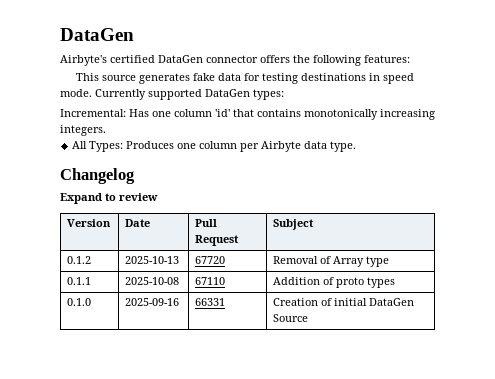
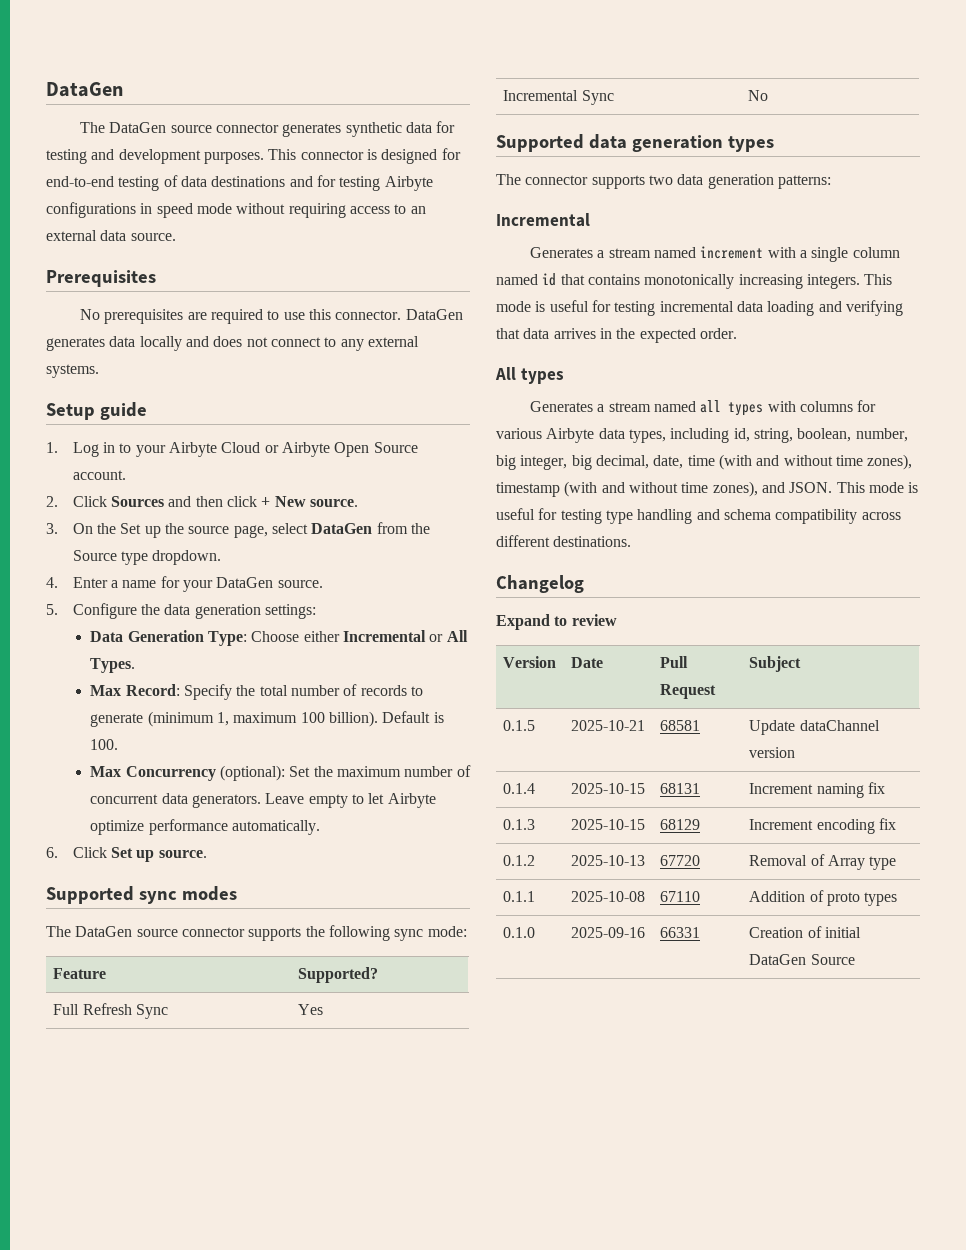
[60,55,410,66] [75,73,414,84] [60,89,284,100] [60,109,230,117] Airbyte's certified DataGen connector offers the following features: // This source generates fake data for testing destinations in speed mode. Currently supported DataGen types: // Incremental: Has one column 'id' -> [80,121,456,137] [46,148,461,164] [46,175,433,191] [46,202,426,218] [46,230,176,241] [46,270,156,287] [80,309,463,324] [46,336,419,351] [46,364,99,378] [46,402,147,420] [46,442,418,457] [72,470,126,480] [46,496,358,507] [46,522,430,538] [72,550,222,565] [46,576,323,592] [46,603,316,619] [90,630,468,646] [90,658,136,673] [90,684,423,700] [90,711,444,727] [90,739,119,750] [90,765,471,781] [90,793,436,808] [90,819,320,835] [46,847,207,862] [46,886,237,904] [46,925,467,941] [53,968,107,979] [298,967,379,983] [53,1003,168,1019] [298,1004,324,1015] [503,90,614,105] [748,90,769,101] [496,134,774,152] [496,174,831,189] [496,213,590,227] [530,246,900,262] [496,273,557,286] The DataGen source connector generates synthetic data for testing and development purposes. This connector is designed for end-to-end testing of data destinations and for testing Airbyte configurations in speed mode without requiring access to an external data source. // Prerequisites // No prerequisites are required to use this connector. DataGen generates data locally and does not connect to any external systems. // Setup guide // 1. Log in to your Airbyte Cloud or Airbyte Open Source account. // 2. Click Sources and then click + New source. // 3. On the Set up the source page, select DataGen from the Source type dropdown. // 4. Enter a name for your DataGen source. // 5. Configure the data generation settings: // Data Generation Type: Choose either Incremental or All Types. // Max Record: Specify the total number of records to generate (minimum 1, maximum 100 billion). Default is 100. // Max Concurrency (optional): Set the maximum number of concurrent data generators. Leave empty to let Airbyte optimize performance automatically. // 6. Click Set up source. // Supported sync modes // The DataGen source connector supports the following sync mode: // Feature | Supported? // Full Refresh Sync | Yes // Incremental Sync | No // Supported data generation types // The connector supports two data generation patterns: // Incremental // Generates a stream named increment with a single column named id
[72,141,357,152] // All Types: Produces one column per Airbyte data type. -> [864,274,893,285] [496,300,903,316] [496,328,737,343] [495,367,564,384] [530,400,877,416] [496,428,908,443] [496,454,913,470] [496,481,919,497] [496,508,901,524] [496,535,632,547] This mode is useful for testing incremental data loading and verifying that data arrives in the expected order. // All types // Generates a stream named all types with columns for various Airbyte data types, including id, string, boolean, number, big integer, big decimal, date, time (with and without time zones), timestamp (with and without time zones), and JSON. This mode is useful for testing type handling and schema compatibility across different destinations.
(315, 224) none -> [503,720,536,731] [571,720,646,731] [660,720,701,731] [749,720,880,735] [749,747,796,758] [503,783,536,794] [571,783,646,794] [660,783,701,794] [749,782,885,798] [503,819,536,830] [571,819,646,830] [660,819,701,830] [749,818,896,834] // 0.1.5 | 2025-10-21 | 68581 | Update dataChannel version // 0.1.4 | 2025-10-15 | 68131 | Increment naming fix // 0.1.3 | 2025-10-15 | 68129 | Increment encoding fix

